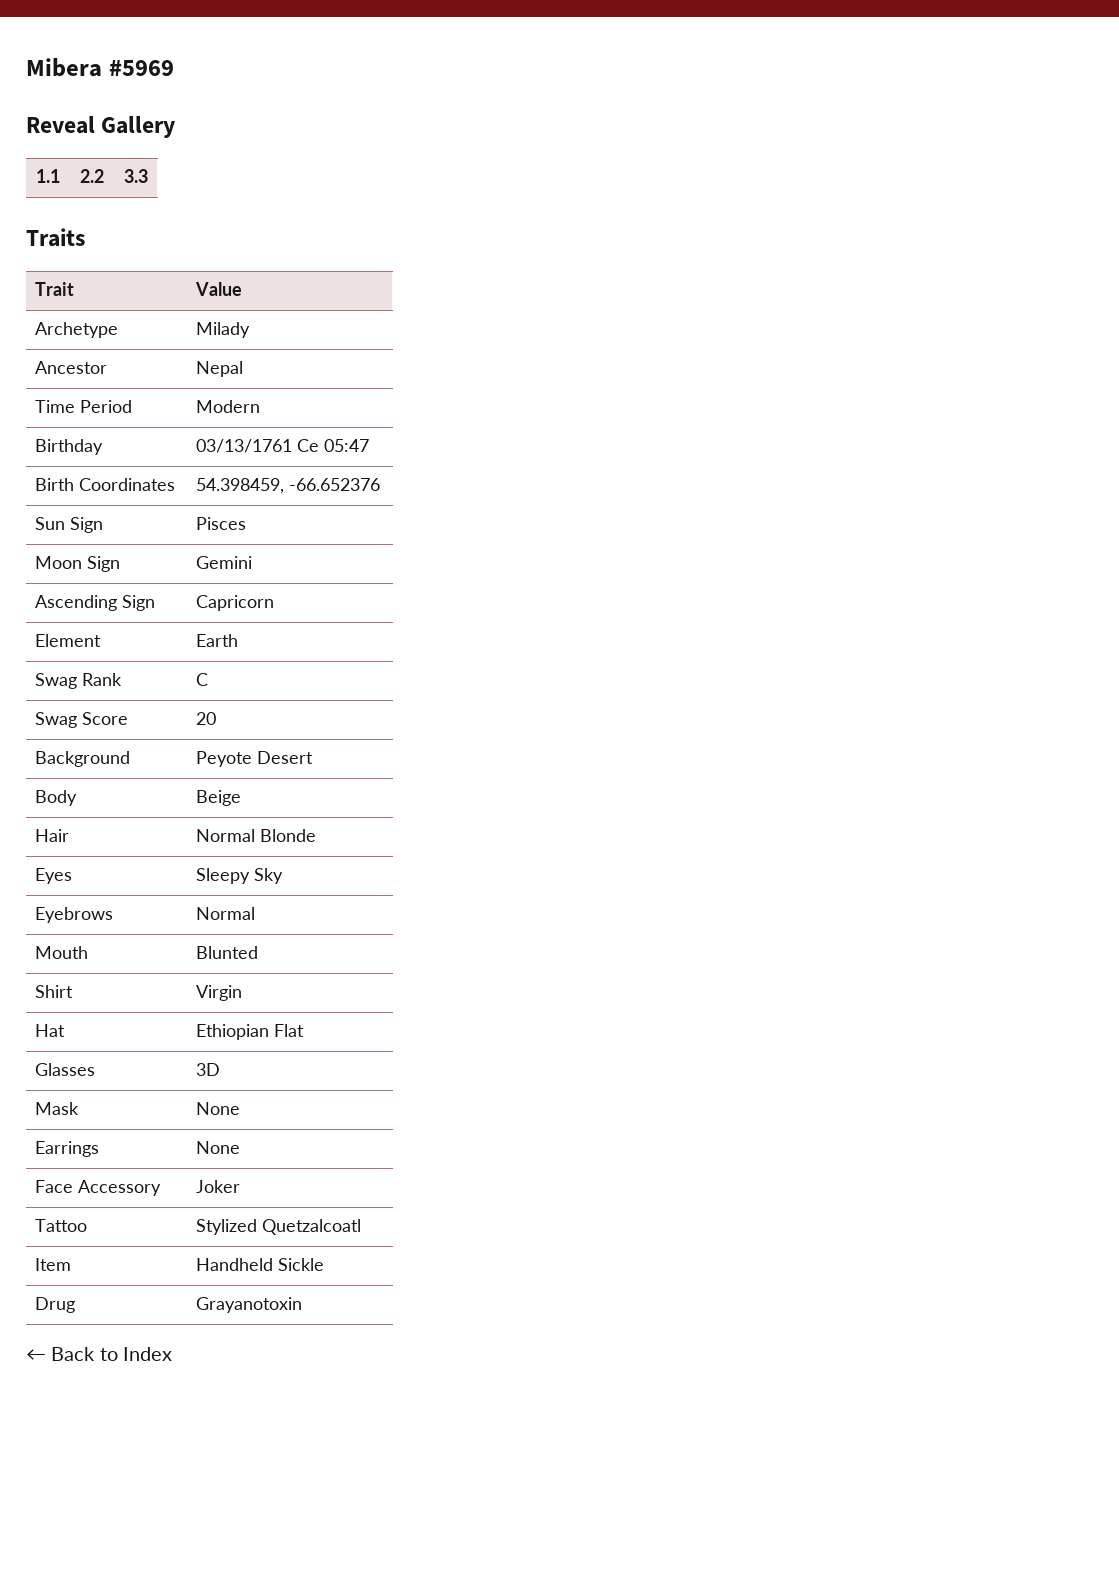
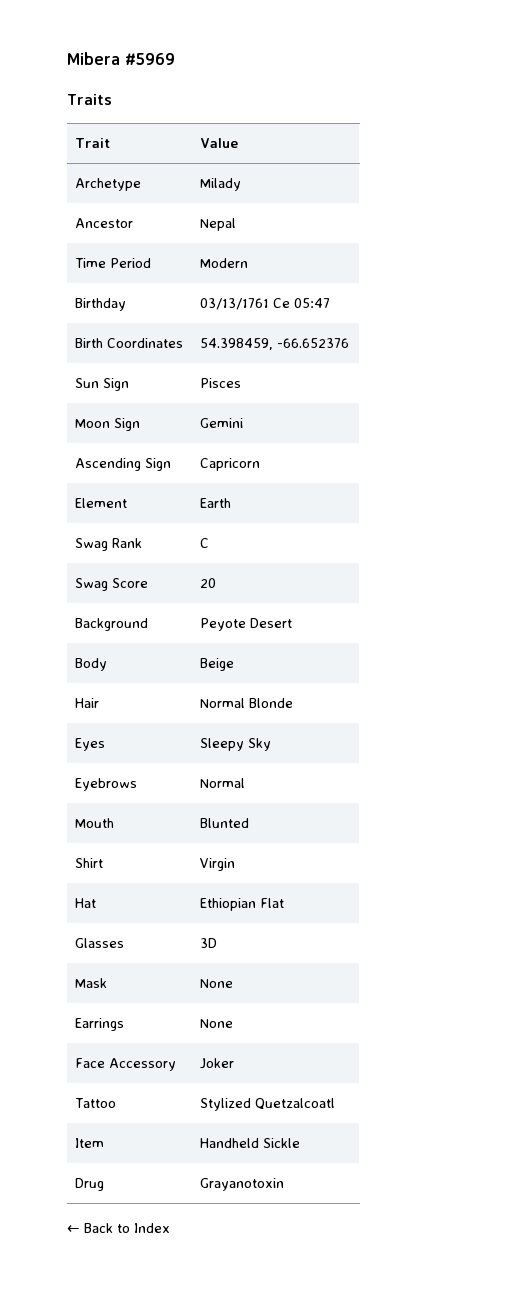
[26,116,176,138] [36,169,60,183] [79,169,104,183] [123,169,148,183] // Reveal Gallery // 1.1 | 2.2 | 3.3 -> (175, 59) none

